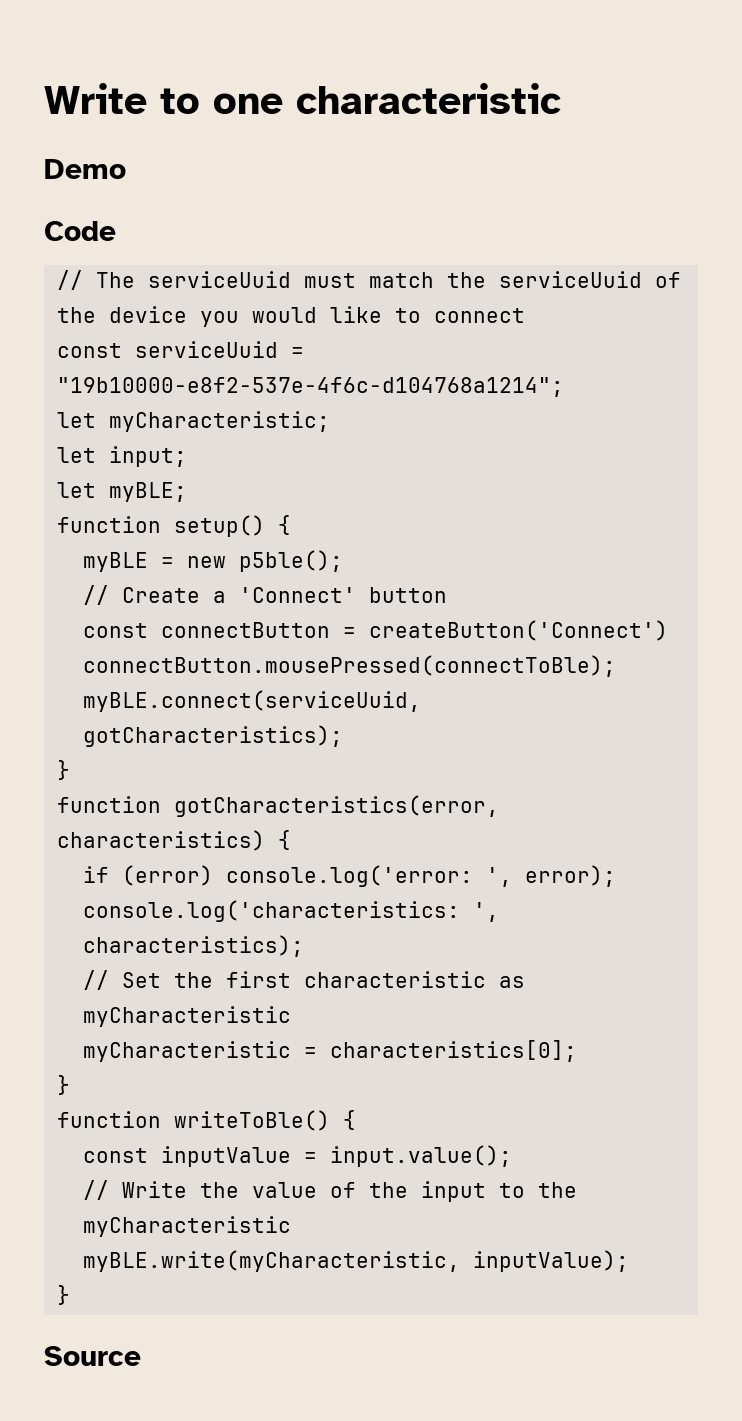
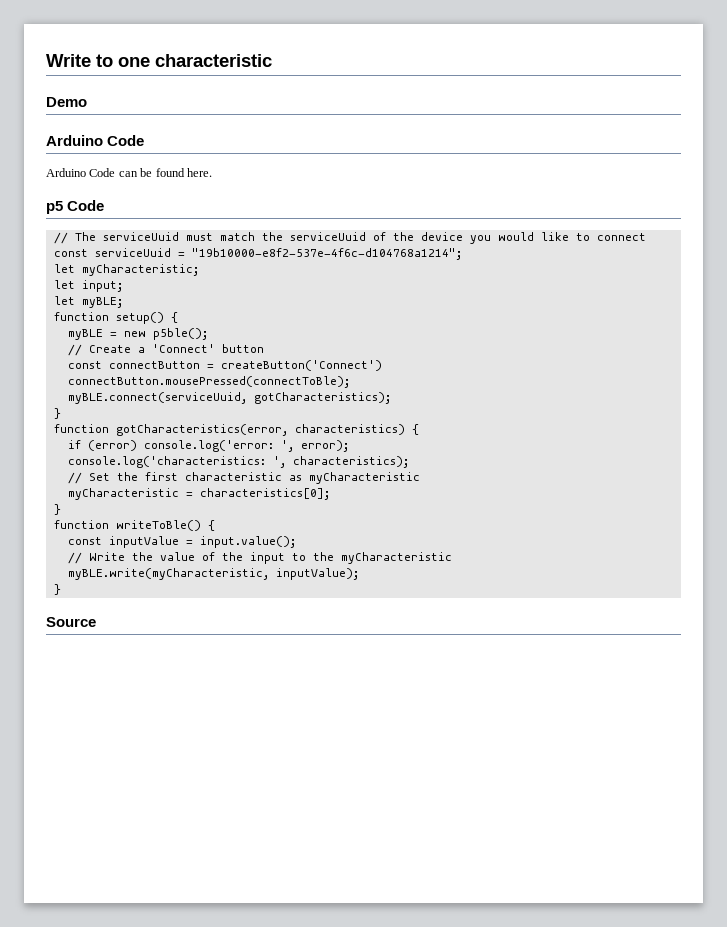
(126, 169) none -> [46,135,145,146] [46,168,212,177] [46,201,63,214] Arduino Code // Arduino Code can be found here. // p5

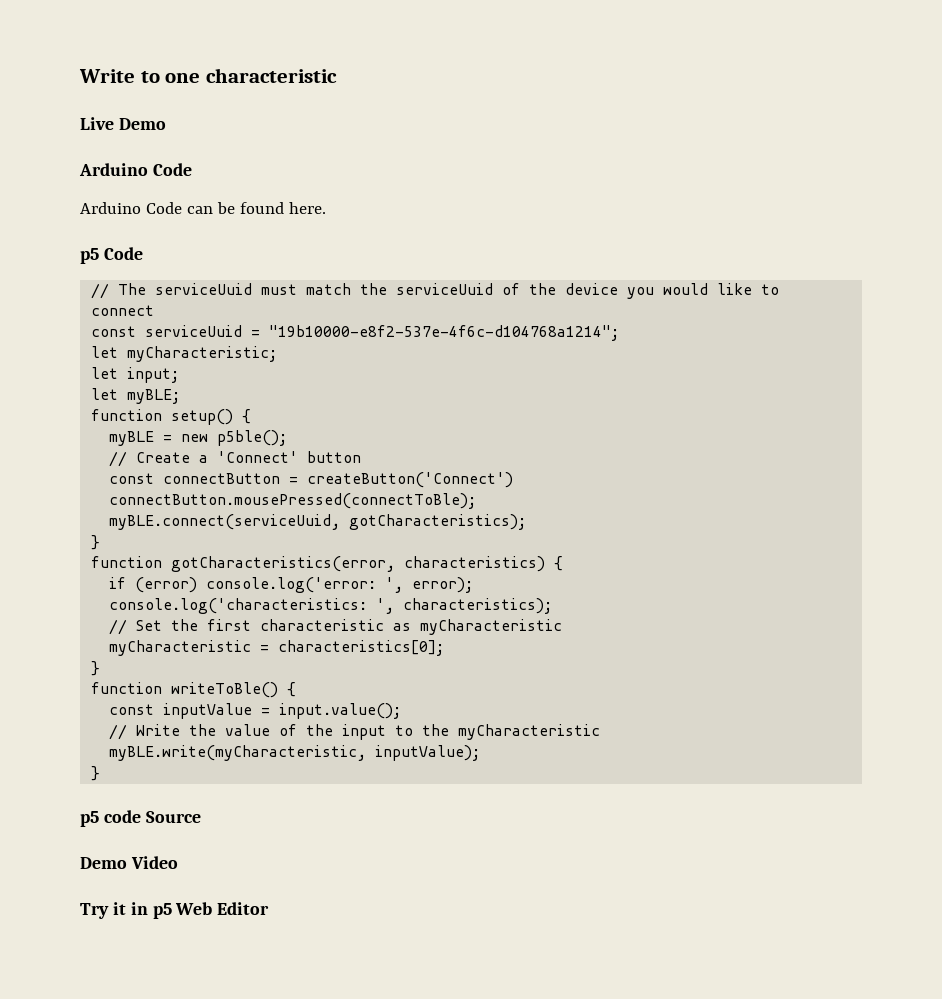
(272, 60) none -> [80,117,114,130] Live
(61, 589) none -> [80,810,141,827] p5 code
(96, 622) none -> [80,856,178,869] [80,902,270,919] // Demo Video // Try it in p5 Web Editor

